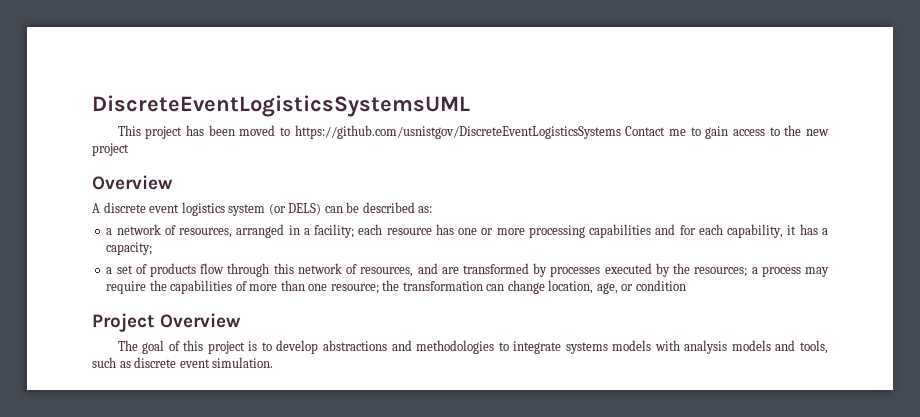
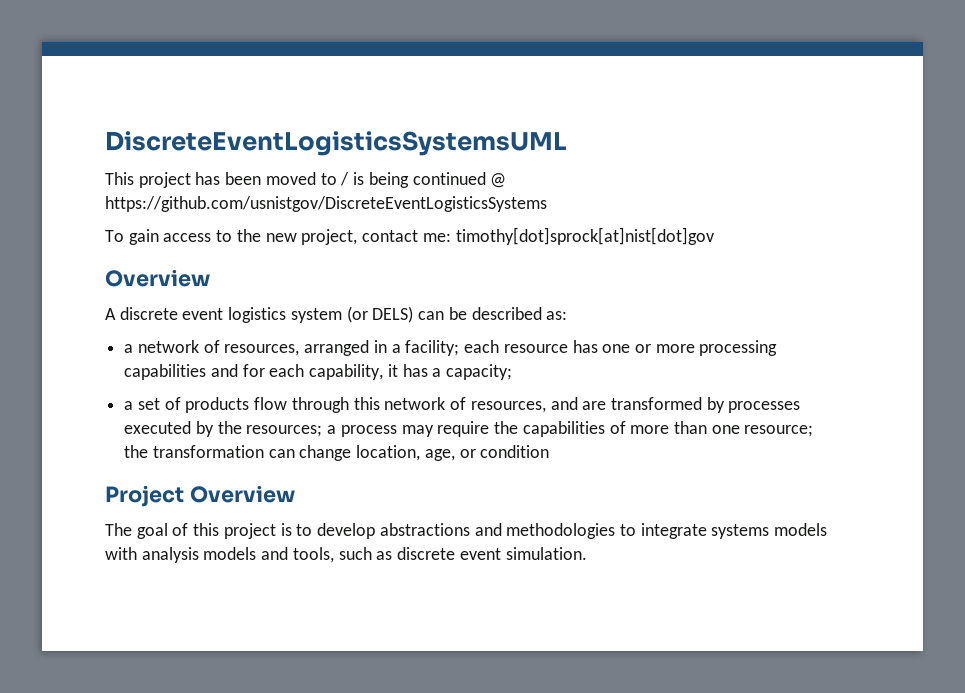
[294,125,701,139] https://github.com/usnistgov/DiscreteEventLogisticsSystems Contact me to -> [340,172,507,188] [105,196,547,212] [105,230,124,242] / is being continued @ https://github.com/usnistgov/DiscreteEventLogisticsSystems // To
[92,143,129,156] project -> [301,227,714,245] project, contact me: timothy[dot]sprock[at]nist[dot]gov

